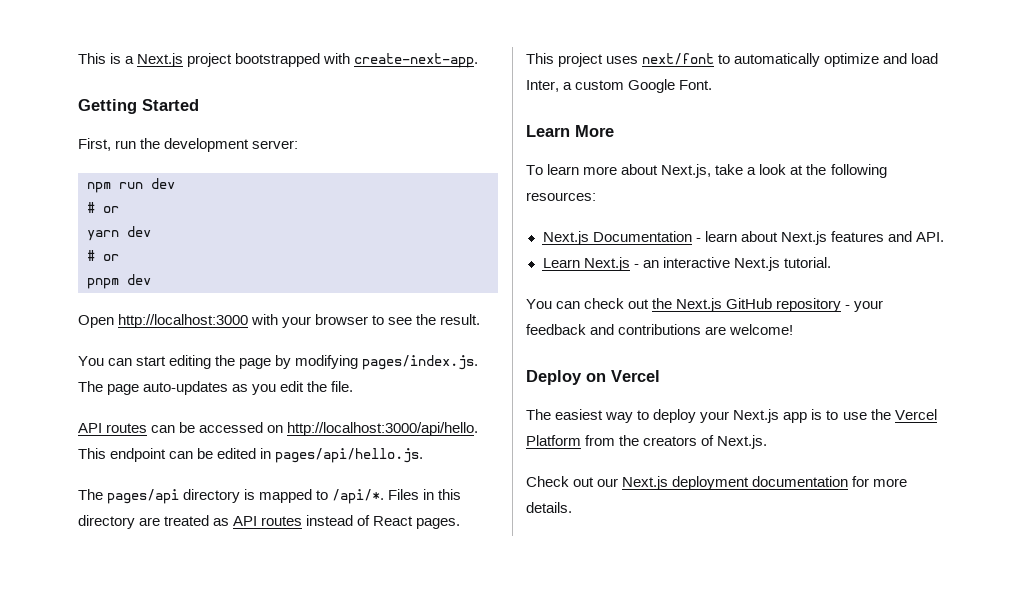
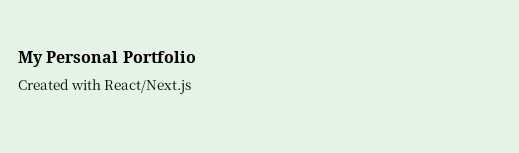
[78,53,479,68] [78,99,199,114] [78,138,299,152] [87,178,175,193] [87,202,119,213] [87,226,151,241] [87,250,119,261] [87,274,151,289] [78,314,481,328] [78,355,479,370] [78,381,354,395] [78,422,479,436] [78,448,424,463] [78,489,462,504] [78,515,461,529] [526,53,939,67] [526,79,713,93] [526,125,614,137] [526,164,887,178] [526,192,596,201] [542,231,944,245] [542,257,831,271] [526,298,884,312] [526,324,794,335] [526,370,660,385] [526,409,937,423] [526,435,768,449] [526,476,908,490] [526,502,572,513] This is a Next.js project bootstrapped with create-next-app. // Getting Started // First, run the development server: // npm run dev // # or // yarn dev // # or // pnpm dev // Open http://localhost:3000 with your browser to see the result. // You can start editing the page by modifying pages/index.js. The page auto-updates as you edit the file. // API routes can be accessed on http://localhost:3000/api/hello. This endpoint can be edited in pages/api/hello.js. // The pages/api directory is mapped to /api/*. Files in this directory are treated as API routes instead of React pages. // This project uses next/font to automatically optimize and load Inter, a custom Google Font. // Learn More // To learn more about Next.js, take a look at the following resources: // Next.js Documentation - learn about Next.js features and API. // Learn Next.js - an interactive Next.js tutorial. // You can check out the Next.js GitHub repository - your feedback and contributions are welcome! // Deploy on Vercel // The easiest way to deploy your Next.js app is to use the Vercel Platform from the creators of Next.js. // Check out our Next.js deployment documentation for more details. -> [18,51,196,67] [18,79,192,94] My Personal Portfolio // Created with React/Next.js

